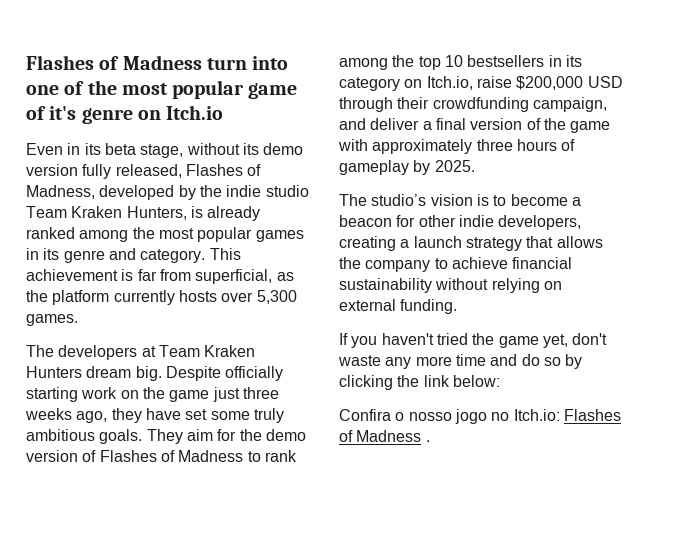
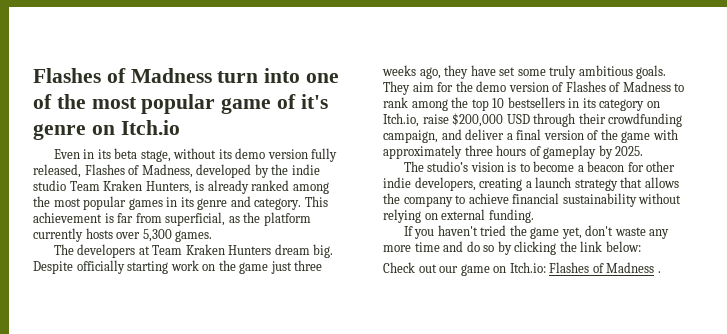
[339,409,510,424] Confira o nosso jogo no -> [383,262,507,276] Check out our game on

